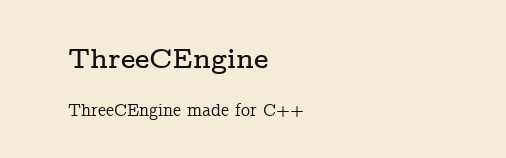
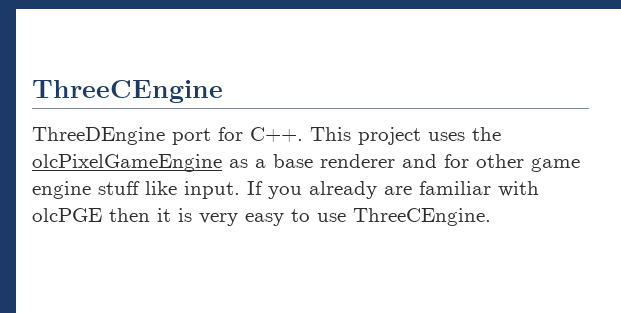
[68,103,304,120] ThreeCEngine made for C++ -> [32,127,501,145] [32,154,580,172] [32,181,539,199] [32,208,491,226] ThreeDEngine port for C++. This project uses the olcPixelGameEngine as a base renderer and for other game engine stuff like input. If you already are familiar with olcPGE then it is very easy to use ThreeCEngine.

